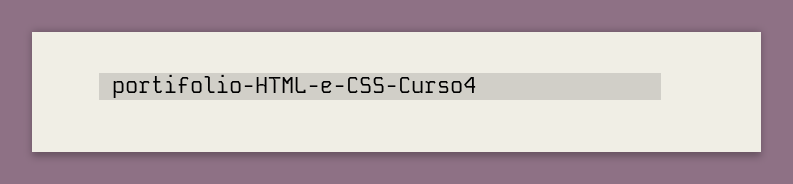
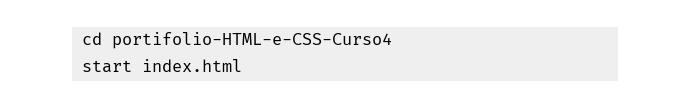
(112, 86) none -> [81,32,102,45] cd
(477, 86) none -> [81,59,242,73] // start index.html

